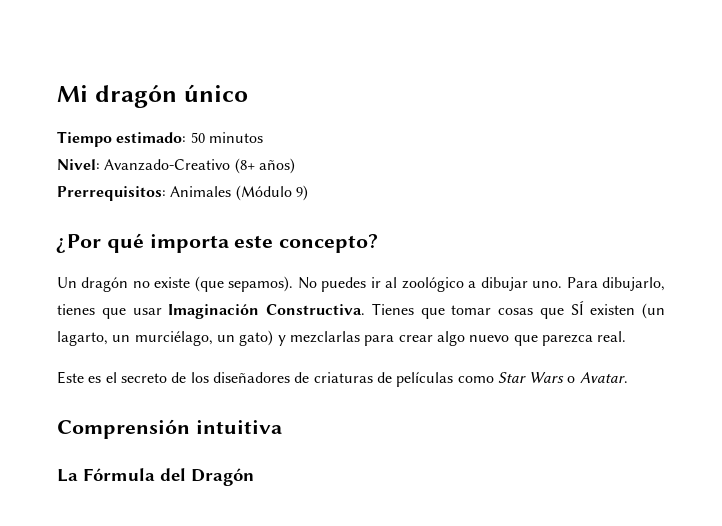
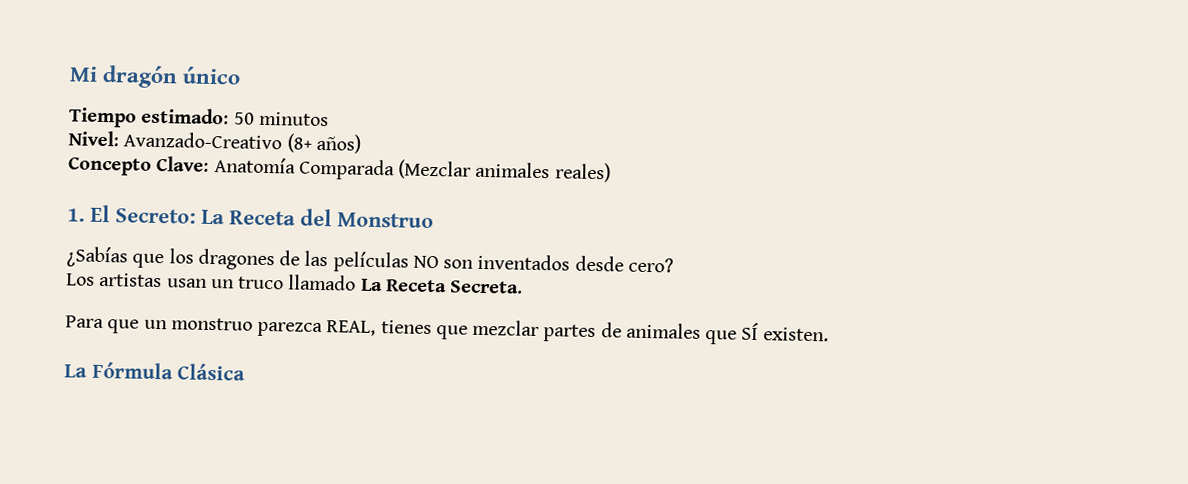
[57,185,308,201] [56,233,379,253] [57,276,666,292] [57,301,665,319] [57,330,627,346] [57,371,628,387] [57,419,282,439] Prerrequisitos: Animales (Módulo 9) // ¿Por qué importa este concepto? // Un dragón no existe (que sepamos). No puedes ir al zoológico a dibujar uno. Para dibujarlo, tienes que usar Imaginación Constructiva. Tienes que tomar cosas que SÍ existen (un lagarto, un murciélago, un gato) y mezclarlas para crear algo nuevo que parezca real. // Este es el secreto de los diseñadores de criaturas de películas como Star Wars o Avatar. // Comprensión intuitiva -> [68,155,611,183] [67,204,434,229] [66,246,674,273] [66,272,524,294] [65,315,829,345] Concepto Clave: Anatomía Comparada (Mezclar animales reales) // 1. El Secreto: La Receta del Monstruo // ¿Sabías que los dragones de las películas NO son inventados desde cero? // Los artistas usan un truco llamado La Receta Secreta. // Para que un monstruo parezca REAL, tienes que mezclar partes de animales que SÍ existen.
[160,468,254,486] del Dragón -> [177,363,246,381] Clásica

